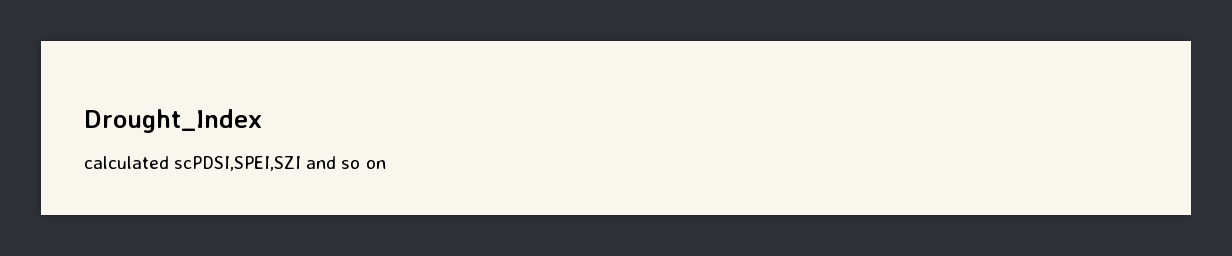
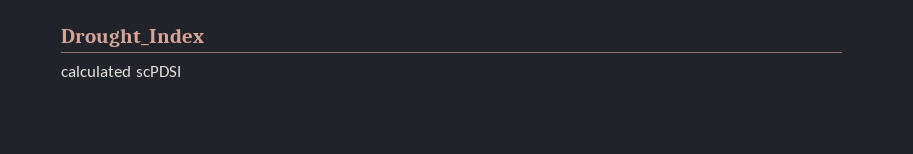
[174,156,386,171] scPDSI,SPEI,SZI and so on -> [135,66,181,77] scPDSI

